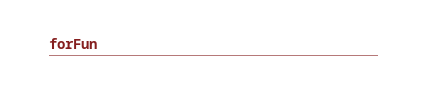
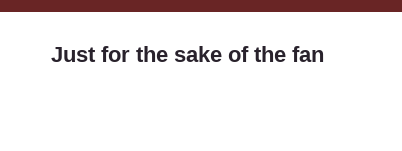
[49,38,97,49] forFun -> [51,46,324,62] Just for the sake of the fan

